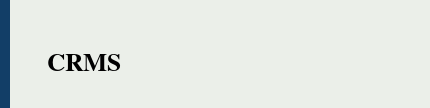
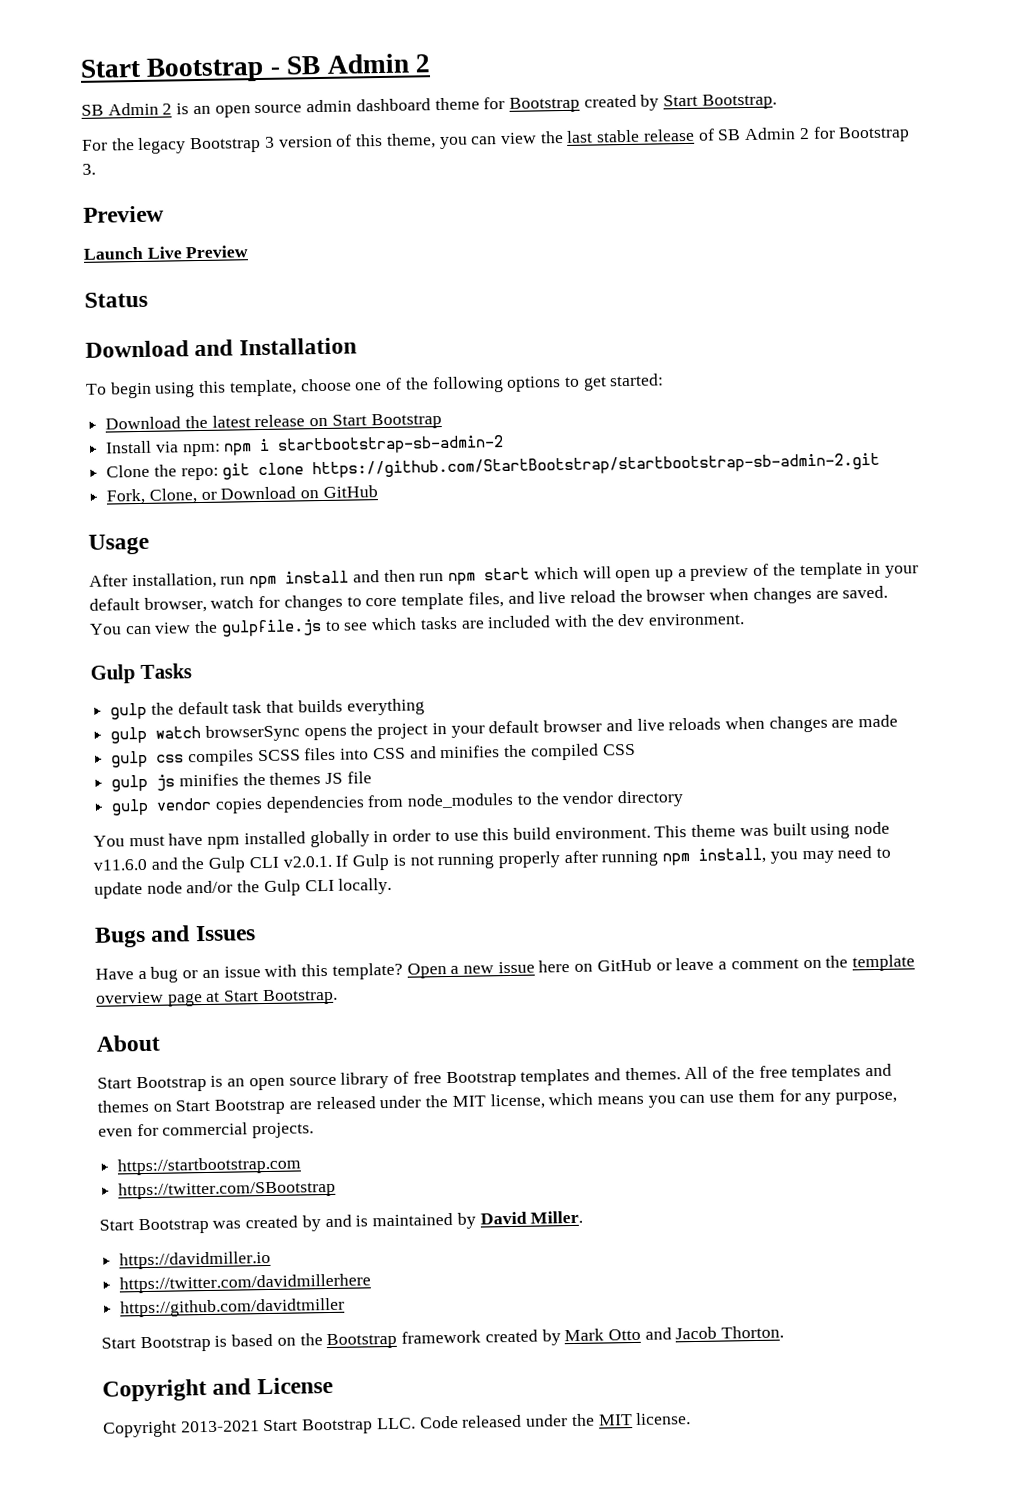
[47,54,121,71] CRMS -> [80,53,431,83] [81,93,777,118] [82,126,911,154] [82,163,96,175] [83,205,164,223] [83,245,249,260] [84,291,148,308] [85,337,357,358] [86,373,665,399] [105,413,442,430] [105,435,505,457] [106,452,881,481] [106,485,378,505] [88,533,149,555] [89,562,920,590] [89,585,889,613] [89,613,746,637] [90,663,192,684] [110,698,425,720] [110,714,899,744] [111,743,636,768] [111,771,372,792] [111,790,685,816] [93,821,891,849] [93,846,892,873] [94,877,393,899] [94,925,256,948] [95,954,915,983] [96,988,338,1007] [96,1034,160,1052] [97,1063,893,1093] [97,1089,898,1115] [98,1122,315,1139] [117,1156,302,1176] [118,1179,337,1200] [99,1210,584,1235] [119,1250,272,1270] [119,1273,372,1294] [120,1297,346,1318] [101,1325,785,1353] [102,1376,333,1402] [103,1412,692,1438] Start Bootstrap - SB Admin 2 // SB Admin 2 is an open source admin dashboard theme for Bootstrap created by Start Bootstrap. // For the legacy Bootstrap 3 version of this theme, you can view the last stable release of SB Admin 2 for Bootstrap 3. // Preview // Launch Live Preview // Status // Download and Installation // To begin using this template, choose one of the following options to get started: // Download the latest release on Start Bootstrap // Install via npm: npm i startbootstrap-sb-admin-2 // Clone the repo: git clone https://github.com/StartBootstrap/startbootstrap-sb-admin-2.git // Fork, Clone, or Download on GitHub // Usage // After installation, run npm install and then run npm start which will open up a preview of the template in your default browser, watch for changes to core template files, and live reload the browser when changes are saved. You can view the gulpfile.js to see which tasks are included with the dev environment. // Gulp Tasks // gulp the default task that builds everything // gulp watch browserSync opens the project in your default browser and live reloads when changes are made // gulp css compiles SCSS files into CSS and minifies the compiled CSS // gulp js minifies the themes JS file // gulp vendor copies dependencies from node_modules to the vendor directory // You must have npm installed globally in order to use this build environment. This theme was built using node v11.6.0 and the Gulp CLI v2.0.1. If Gulp is not running properly after running npm install, you may need to update node and/or the Gulp CLI locally. // Bugs and Issues // Have a bug or an issue with this template? Open a new issue here on GitHub or leave a comment on the template overview page at Start Bootstrap. // About // Start Bootstrap is an open source library of free Bootstrap templates and themes. All of the free templates and themes on Start Bootstrap are released under the MIT license, which means you can use them for any purpose, even for commercial projects. // https://startbootstrap.com // https://twitter.com/SBootstrap // Start Bootstrap was created by and is maintained by David Miller. // https://davidmiller.io // https://twitter.com/davidmillerhere // https://github.com/davidtmiller // Start Bootstrap is based on the Bootstrap framework created by Mark Otto and Jacob Thorton. // Copyright and License // Copyright 2013-2021 Start Bootstrap LLC. Code released under the MIT license.

